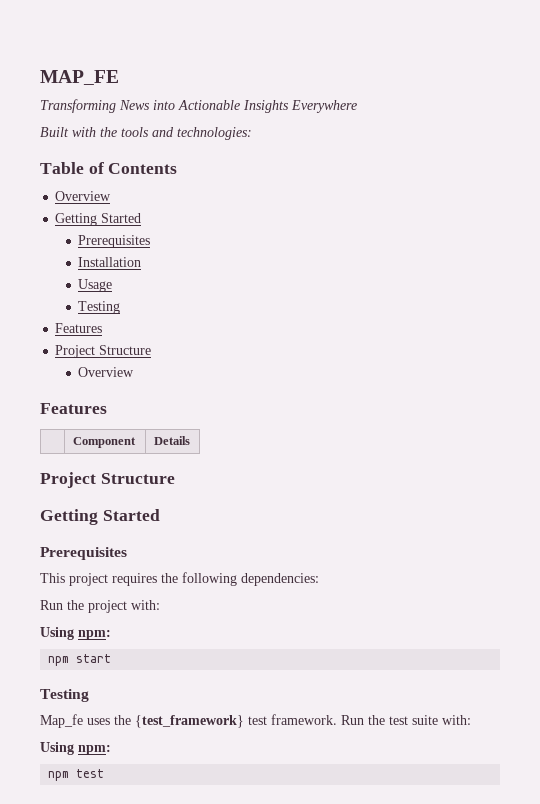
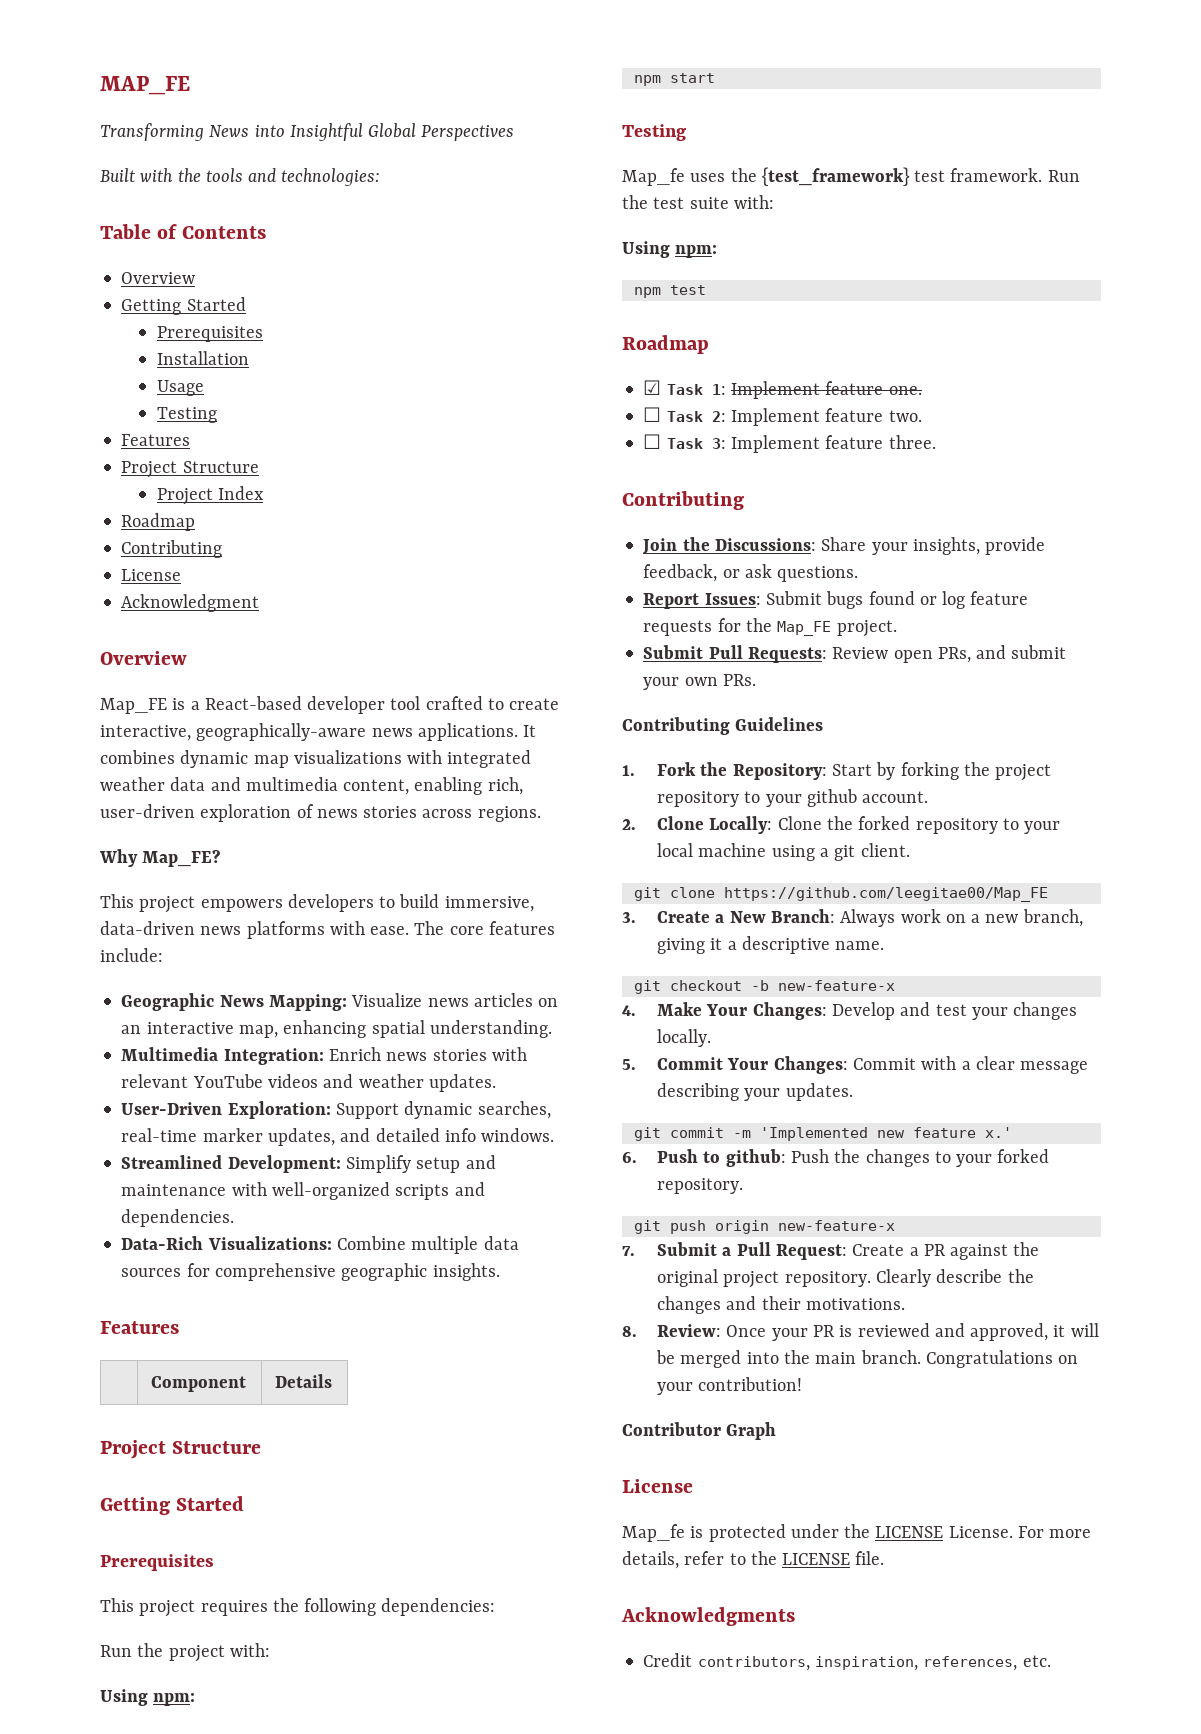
[178,100,357,113] Actionable Insights Everywhere -> [289,123,515,141] Insightful Global Perspectives
[78,367,135,377] Overview -> [156,486,264,505] [121,513,196,531] [121,540,223,558] [121,569,182,581] [121,594,260,612] [100,651,187,665] [100,696,560,714] [100,723,537,741] [100,750,532,768] [100,777,523,795] [100,804,541,822] [99,849,221,867] [100,894,534,913] [100,921,555,939] [100,948,163,962] [121,993,559,1011] [121,1020,552,1038] [121,1047,527,1065] [121,1074,496,1092] [121,1101,551,1119] [121,1128,555,1146] [121,1155,496,1173] [121,1182,485,1200] [121,1209,235,1227] [121,1236,519,1254] [121,1263,500,1281] Project Index // Roadmap // Contributing // License // Acknowledgment // Overview // Map_FE is a React-based developer tool crafted to create interactive, geographically-aware news applications. It combines dynamic map visualizations with integrated weather data and multimedia content, enabling rich, user-driven exploration of news stories across regions. // Why Map_FE? // This project empowers developers to build immersive, data-driven news platforms with ease. The core features include: // Geographic News Mapping: Visualize news articles on an interactive map, enhancing spatial understanding. // Multimedia Integration: Enrich news stories with relevant YouTube videos and weather updates. // User-Driven Exploration: Support dynamic searches, real-time marker updates, and detailed info windows. // Streamlined Development: Simplify setup and maintenance with well-organized scripts and dependencies. // Data-Rich Visualizations: Combine multiple data sources for comprehensive geographic insights.
(105, 773) none -> [622,335,709,354] [643,380,922,399] [643,407,922,426] [643,434,936,453] [622,491,744,510] [642,537,1046,555] [643,564,859,582] [643,591,1029,609] [643,618,897,637] [643,645,1067,663] [643,674,756,690] [622,717,824,735] [622,762,1052,781] [657,789,929,807] [622,816,1061,834] [657,843,910,861] [633,887,1048,902] [622,909,1083,927] [657,936,885,954] [633,980,895,994] [622,1002,1078,1020] [657,1029,712,1047] [622,1056,1089,1074] [657,1083,853,1101] [633,1127,1012,1141] [622,1149,1050,1167] [657,1178,744,1194] [633,1220,895,1234] [622,1242,1040,1260] [657,1269,1034,1288] [657,1296,905,1314] [622,1323,1099,1341] [656,1350,1079,1368] [657,1377,803,1395] [622,1422,777,1440] [622,1479,693,1493] [622,1524,1092,1542] [622,1551,885,1569] [621,1607,795,1626] [643,1653,1051,1671] // Roadmap // ☑ Task 1: Implement feature one. // ☐ Task 2: Implement feature two. // ☐ Task 3: Implement feature three. // Contributing // Join the Discussions: Share your insights, provide feedback, or ask questions. // Report Issues: Submit bugs found or log feature requests for the Map_FE project. // Submit Pull Requests: Review open PRs, and submit your own PRs. // Contributing Guidelines // 1. Fork the Repository: Start by forking the project repository to your github account. // 2. Clone Locally: Clone the forked repository to your local machine using a git client. // git clone https://github.com/leegitae00/Map_FE // 3. Create a New Branch: Always work on a new branch, giving it a descriptive name. // git checkout -b new-feature-x // 4. Make Your Changes: Develop and test your changes locally. // 5. Commit Your Changes: Commit with a clear message describing your updates. // git commit -m 'Implemented new feature x.' // 6. Push to github: Push the changes to your forked repository. // git push origin new-feature-x // 7. Submit a Pull Request: Create a PR against the original project repository. Clearly describe the changes and their motivations. // 8. Review: Once your PR is reviewed and approved, it will be merged into the main branch. Congratulations on your contribution! // Contributor Graph // License // Map_fe is protected under the LICENSE License. For more details, refer to the LICENSE file. // Acknowledgments // Credit contributors, inspiration, references, etc.

